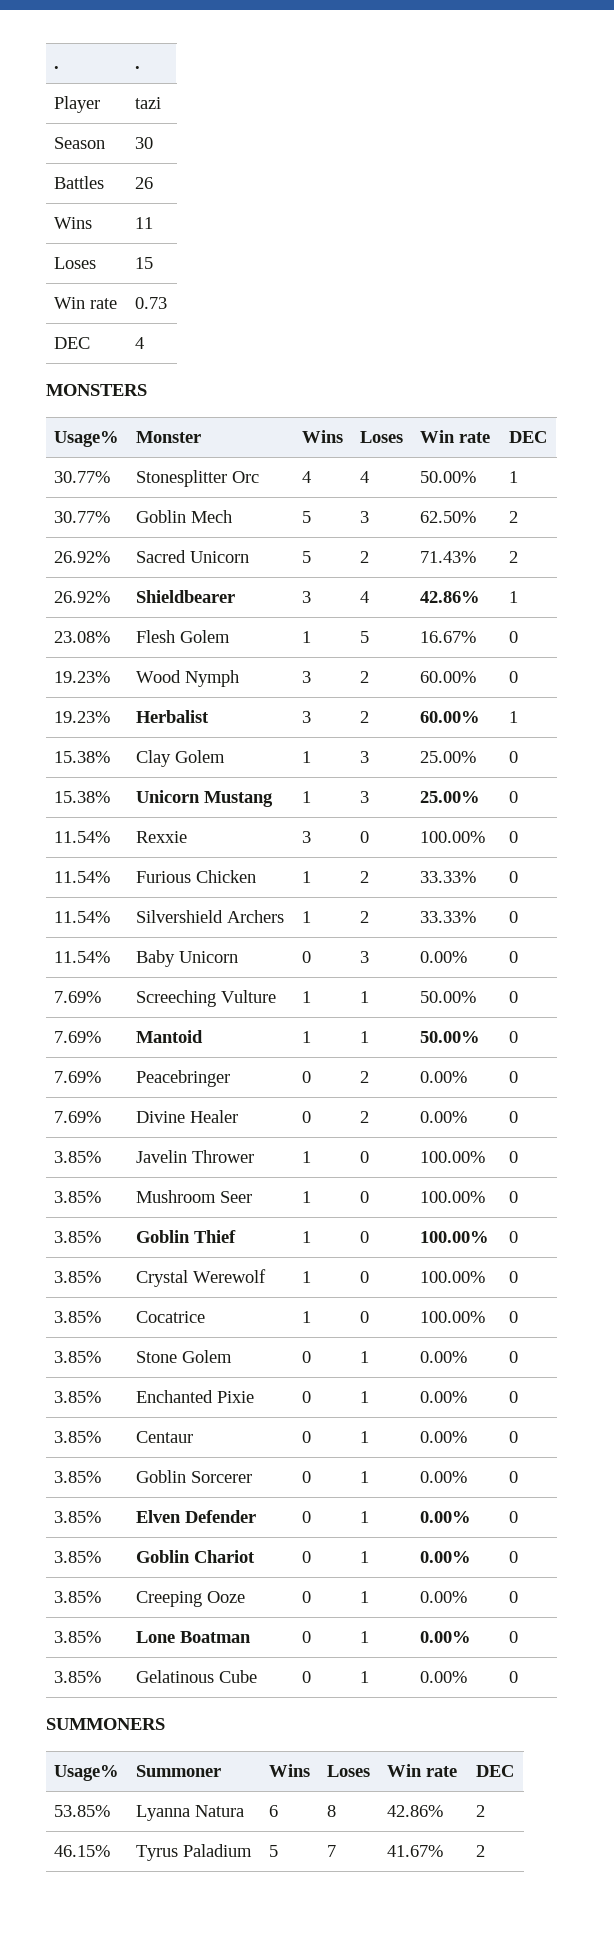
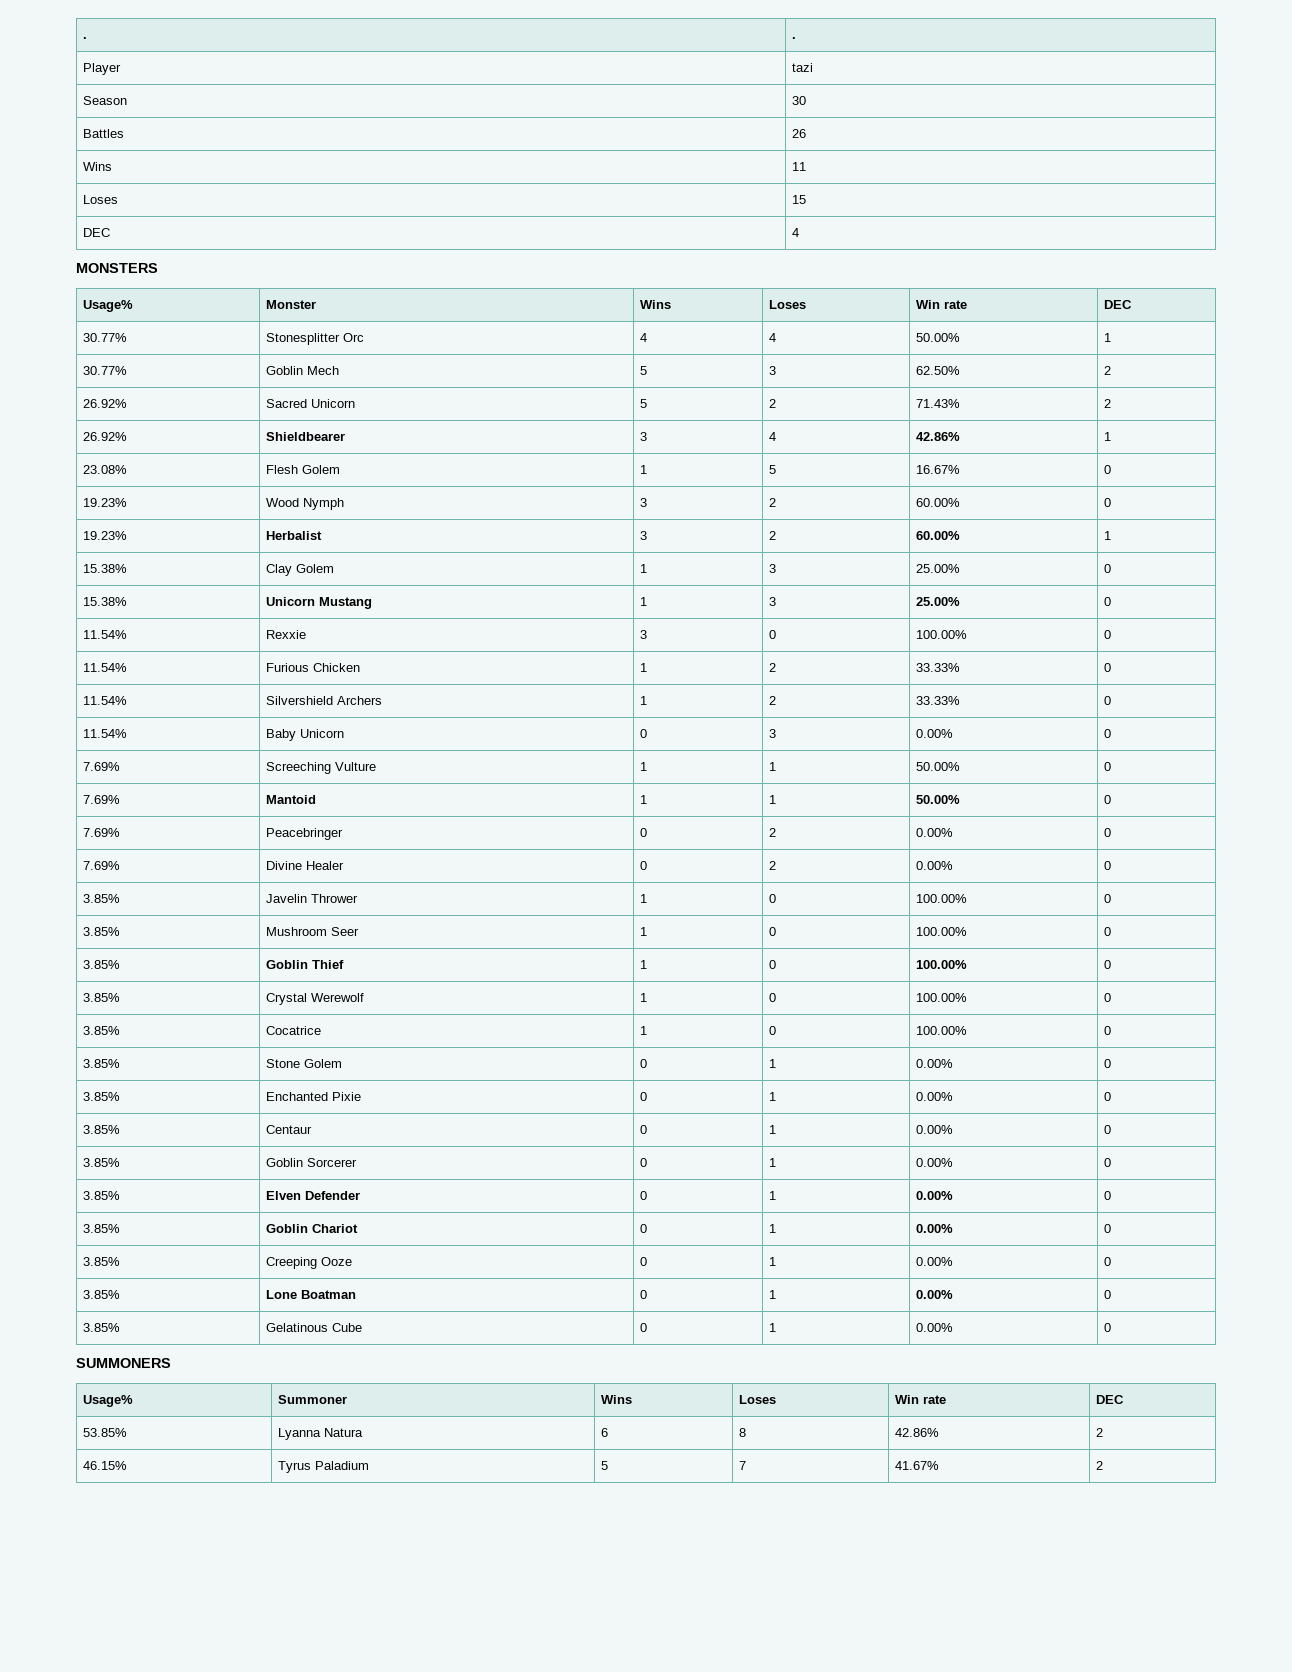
[54,297,118,309] [135,297,168,309] // Win rate | 0.73 -> (806, 199) none

